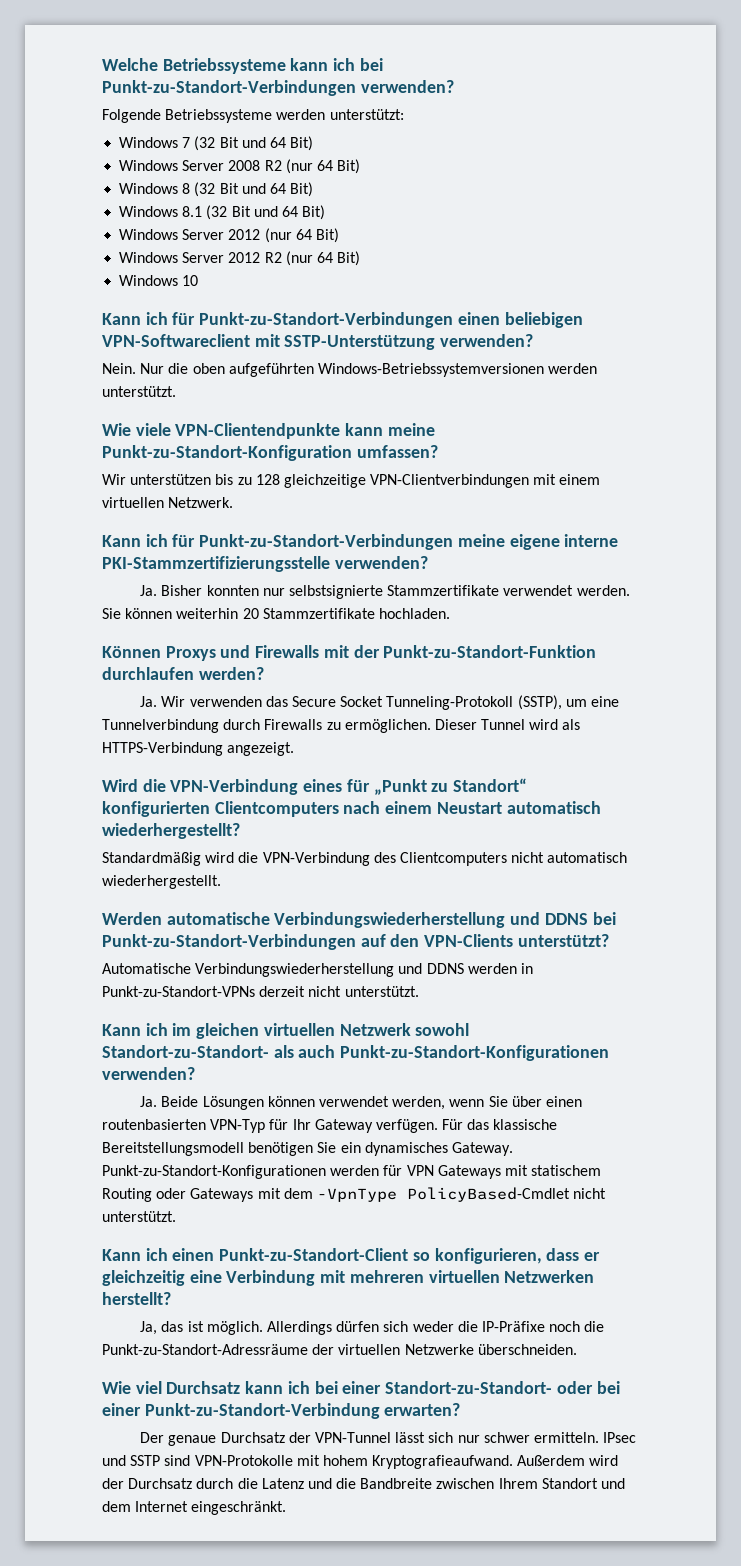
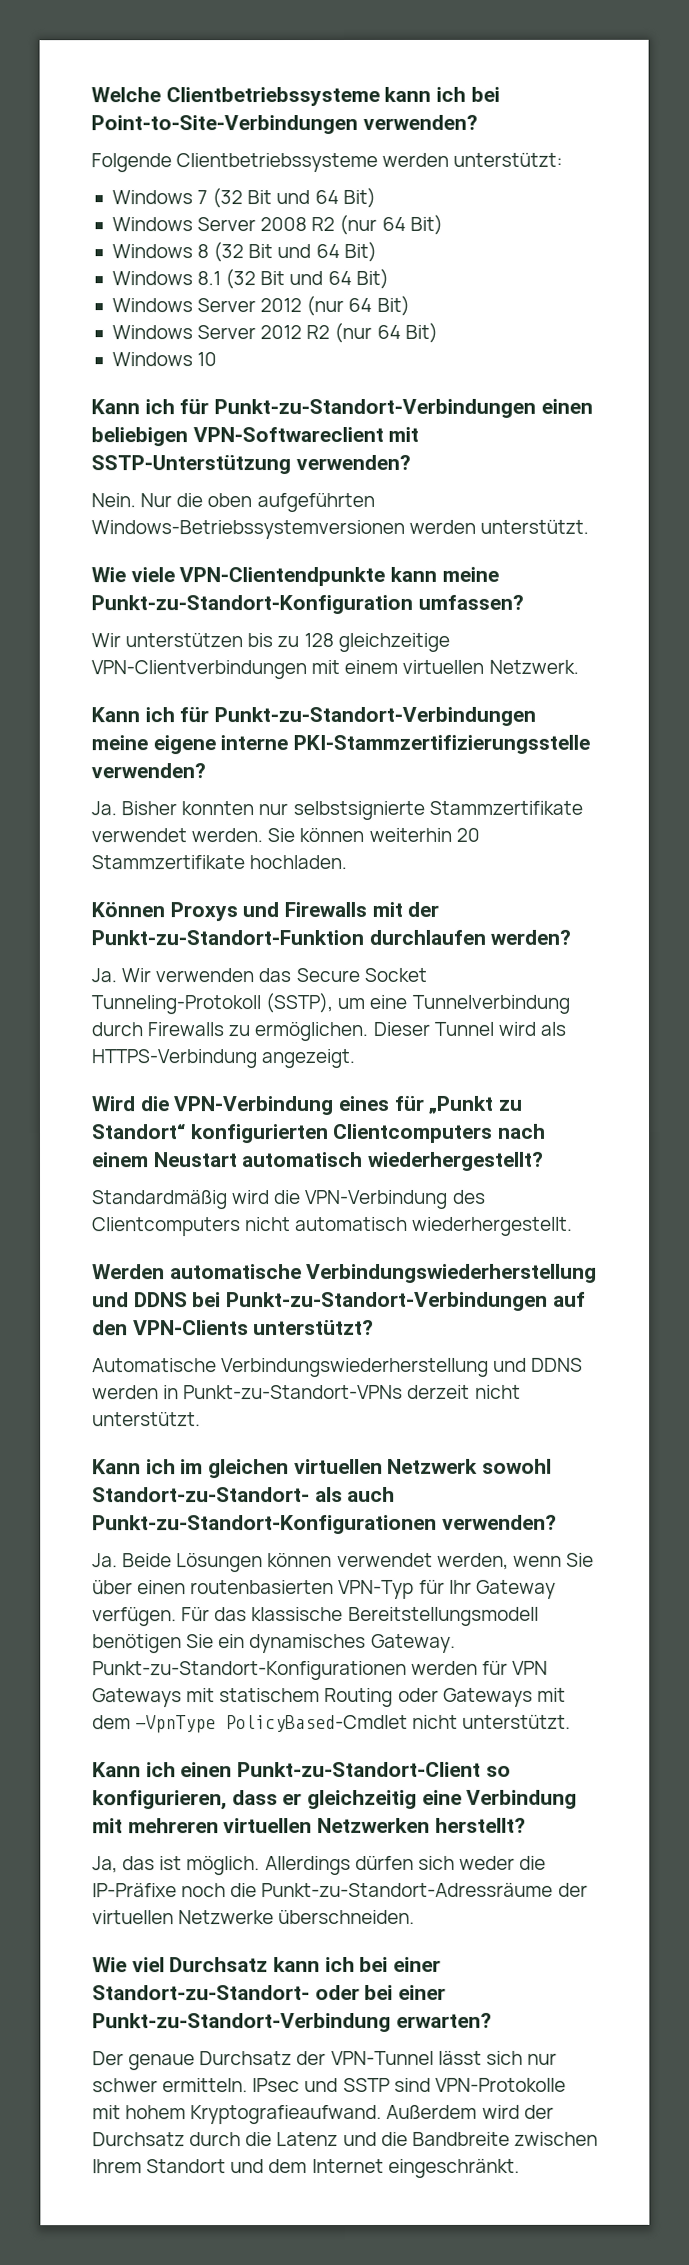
[162,58,383,74] [102,80,356,96] Betriebssysteme kann ich bei Punkt-zu-Standort-Verbindungen -> [165,86,500,107] [91,114,358,135] Clientbetriebssysteme kann ich bei Point-to-Site-Verbindungen
[165,109,273,123] Betriebssysteme -> [176,152,379,173] Clientbetriebssysteme

